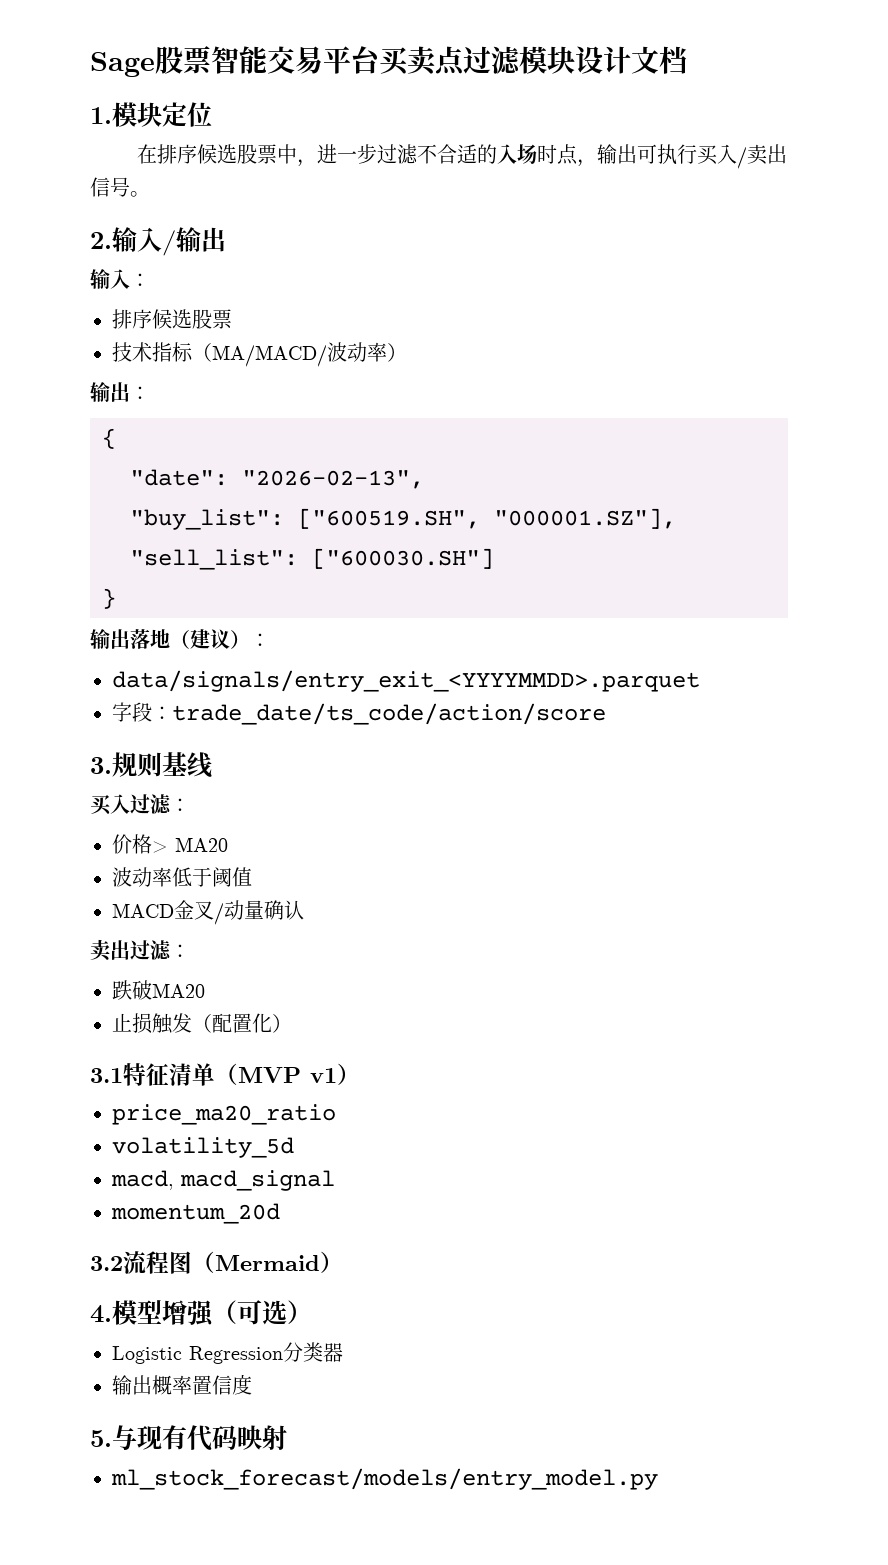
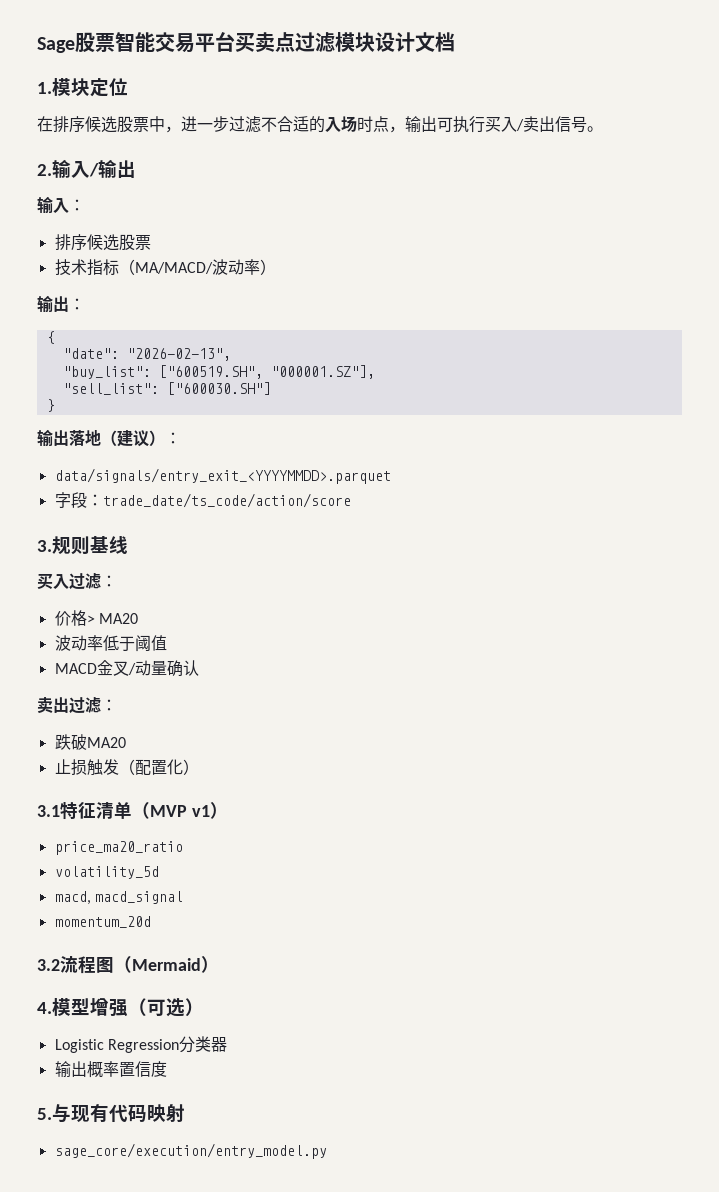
[111,1468,658,1490] ml_stock_forecast/models/entry_model.py -> [54,1143,327,1159] sage_core/execution/entry_model.py

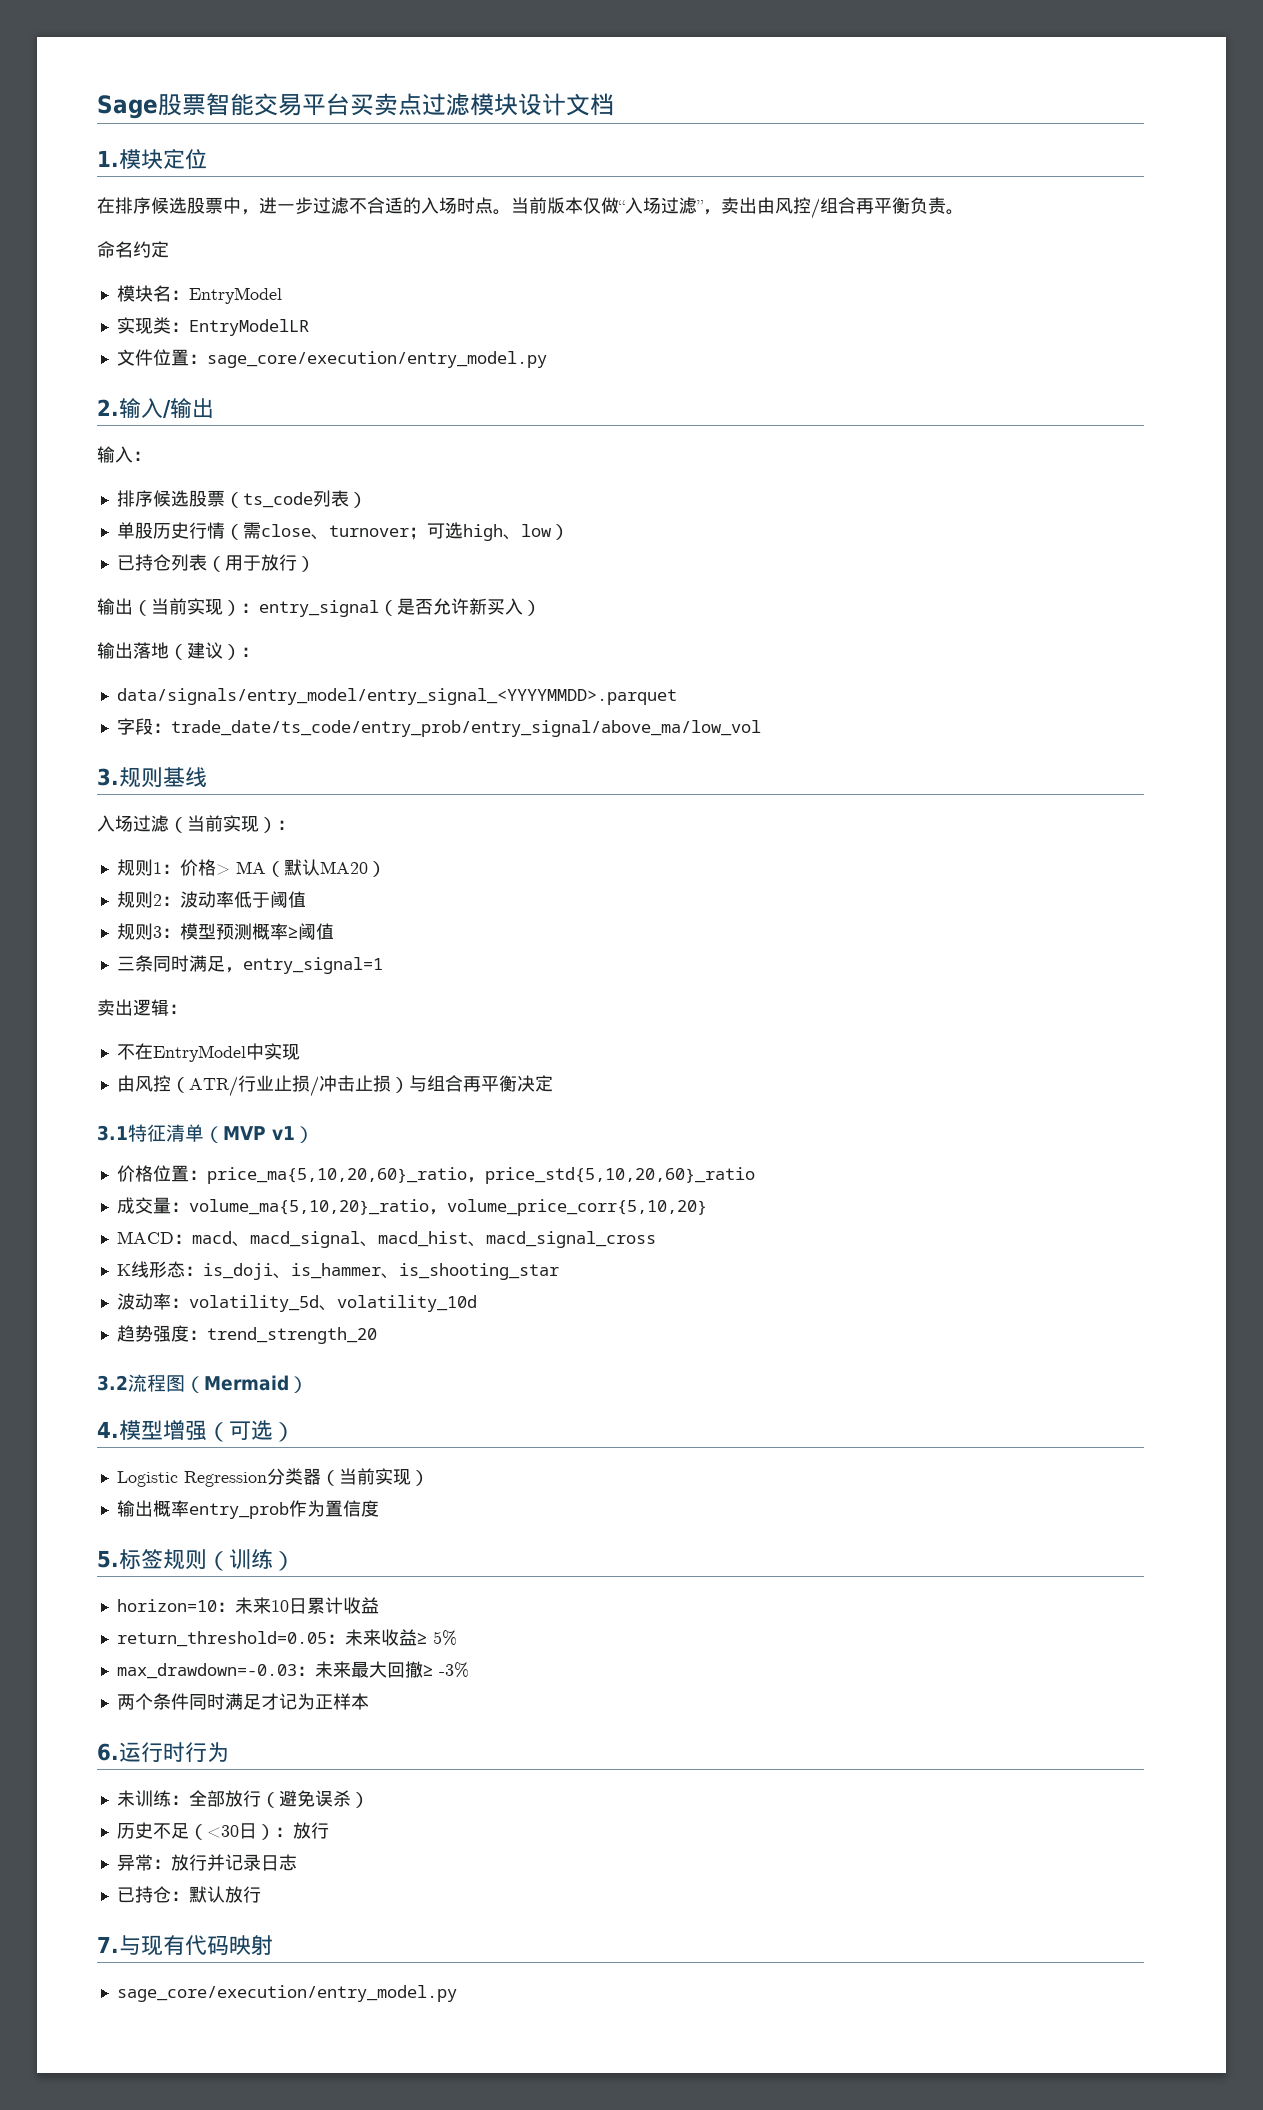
[389,116,603,133] ，输出可执行买入/卖出信号。 -> [493,197,964,219] [97,241,169,258] [116,285,282,304] [116,317,309,336] [116,349,547,368] 。当前版本仅做“入场过滤”，卖出由风控/组合再平衡负责。 // 命名约定 // 模块名：EntryModel // 实现类：EntryModelLR // 文件位置：sage_core/execution/entry_model.py
[54,259,276,276] [37,295,85,312] [46,331,55,344] [62,348,231,361] [62,365,375,379] [62,382,271,395] [46,399,55,412] // 技术指标（MA/MACD/波动率） // 输出： // { // "date": "2026-02-13", // "buy_list": ["600519.SH", "000001.SZ"], // "sell_list": ["600030.SH"] // } -> [224,490,367,508] [116,522,569,541] [116,554,315,572] [97,598,541,617] （ts_code列表） // 单股历史行情（需close、turnover；可选high、low） // 已持仓列表（用于放行） // 输出（当前实现）：entry_signal（是否允许新买入）
[54,468,391,484] data/signals/entry_exit_<YYYYMMDD>.parquet -> [116,688,677,705] data/signals/entry_model/entry_signal_<YYYYMMDD>.parquet
[102,493,351,508] trade_date/ts_code/action/score -> [170,720,761,737] trade_date/ts_code/entry_prob/entry_signal/above_ma/low_vol
[37,573,117,590] [54,610,138,626] [54,635,167,652] [54,660,199,677] [37,697,117,714] [54,734,126,750] [54,759,199,776] 买入过滤： // 价格> MA20 // 波动率低于阈值 // MACD金叉/动量确认 // 卖出过滤： // 跌破MA20 // 止损触发（配置化） -> [97,815,295,833] [116,859,386,877] [116,891,306,908] [116,923,334,940] [116,955,383,974] [97,999,187,1016] [116,1043,300,1062] [116,1075,553,1097] 入场过滤（当前实现）： // 规则1：价格> MA（默认MA20） // 规则2：波动率低于阈值 // 规则3：模型预测概率≥阈值 // 三条同时满足，entry_signal=1 // 卖出逻辑： // 不在EntryModel中实现 // 由风控（ATR/行业止损/冲击止损）与组合再平衡决定
[54,841,183,855] [54,866,159,879] [54,891,183,905] [54,916,151,928] price_ma20_ratio // volatility_5d // macd, macd_signal // momentum_20d -> [116,1165,755,1184] [116,1197,707,1216] [116,1231,656,1248] [116,1261,559,1280] [116,1293,477,1312] [116,1325,377,1344] 价格位置：price_ma{5,10,20,60}_ratio，price_std{5,10,20,60}_ratio // 成交量：volume_ma{5,10,20}_ratio，volume_price_corr{5,10,20} // MACD：macd、macd_signal、macd_hist、macd_signal_cross // K线形态：is_doji、is_hammer、is_shooting_star // 波动率：volatility_5d、volatility_10d // 趋势强度：trend_strength_20
(227, 1044) none -> [320,1468,429,1486] （当前实现）
(119, 1069) none -> [188,1500,325,1519] entry_prob作为
(52, 1114) none -> [119,1549,295,1571] [116,1597,379,1614] [116,1629,457,1647] [116,1661,469,1679] [116,1693,369,1710] [97,1742,229,1763] [116,1790,369,1808] [116,1822,329,1840] [116,1854,297,1871] [116,1886,261,1903] [97,1936,119,1953] 标签规则（训练） // horizon=10：未来10日累计收益 // return_threshold=0.05：未来收益≥ 5% // max_drawdown=-0.03：未来最大回撤≥ -3% // 两个条件同时满足才记为正样本 // 6.运行时行为 // 未训练：全部放行（避免误杀） // 历史不足（<30日）：放行 // 异常：放行并记录日志 // 已持仓：默认放行 // 7.

